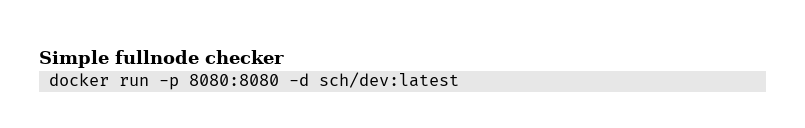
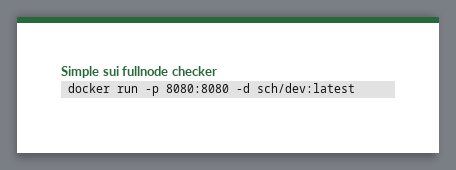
(109, 59) none -> [102,66,119,76] sui

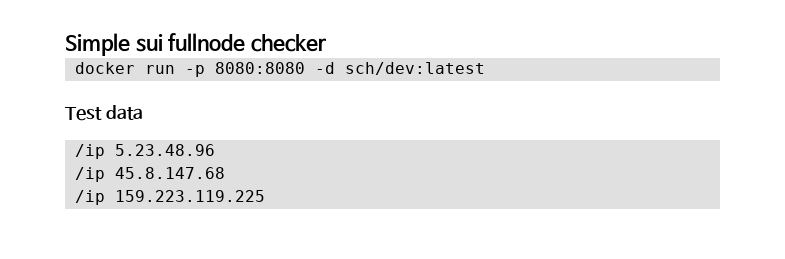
(355, 88) none -> [65,105,143,121] [74,144,215,159] [74,167,225,182] [74,190,265,205] // Test data // /ip 5.23.48.96 // /ip 45.8.147.68 // /ip 159.223.119.225

